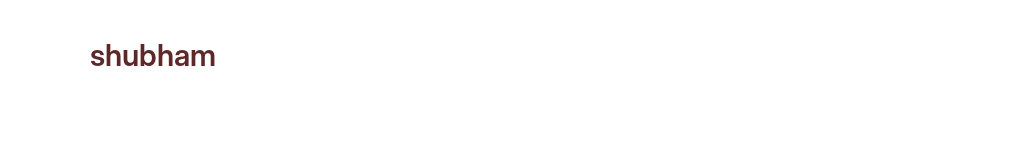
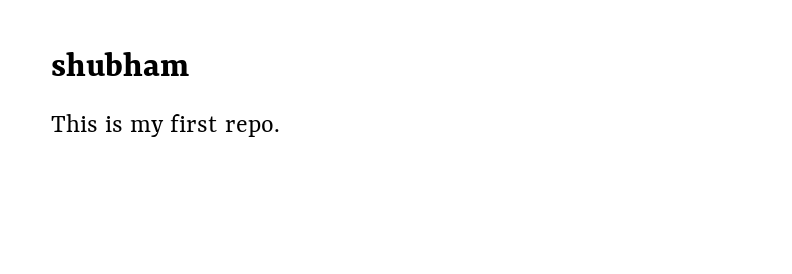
(216, 55) none -> [51,114,280,137] // This is my first repo.

